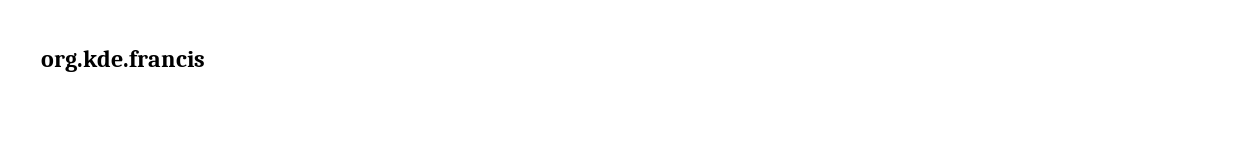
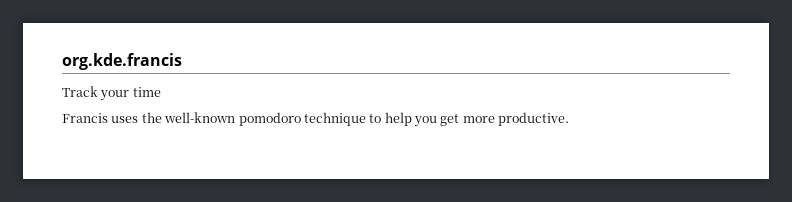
(205, 61) none -> [62,86,161,101] [62,112,570,127] // Track your time // Francis uses the well-known pomodoro technique to help you get more productive.

